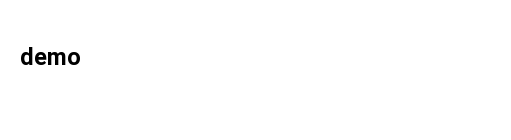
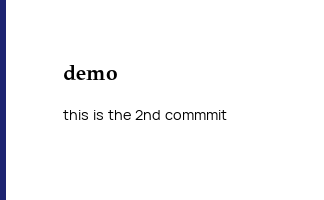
(81, 56) none -> [63,110,227,120] // this is the 2nd commmit

